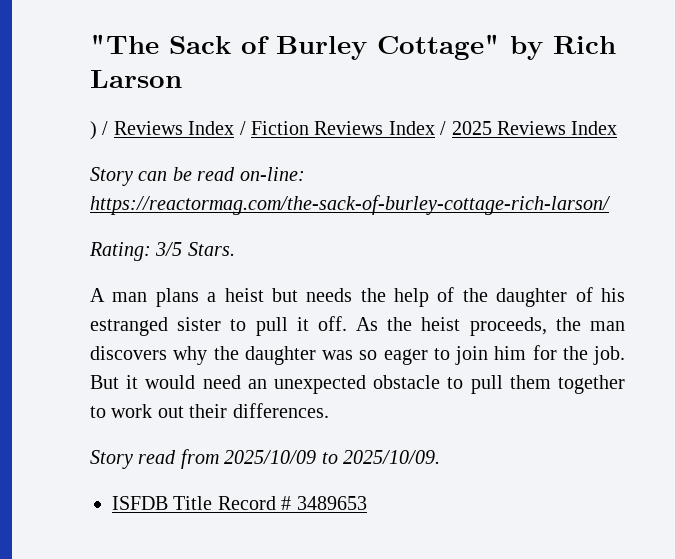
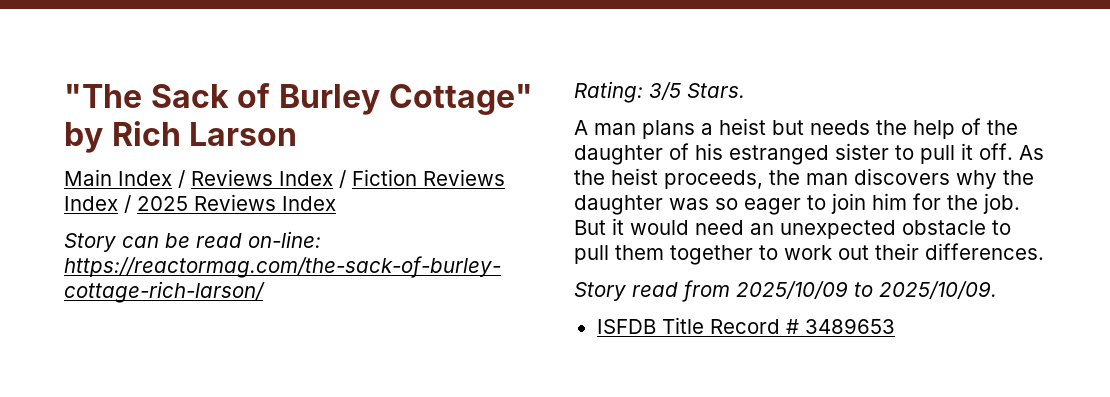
[90,121,97,140] ) -> [64,169,172,186] Main Index

